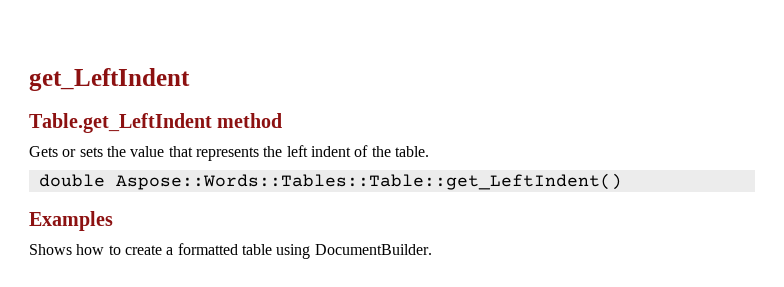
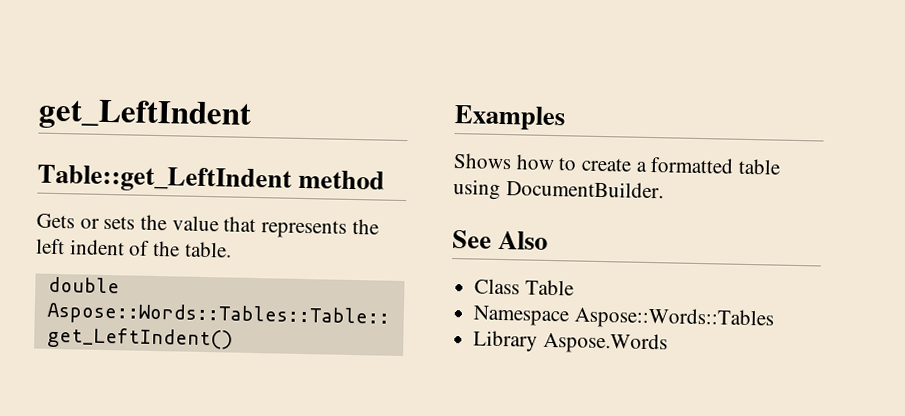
[29,113,212,133] Table.get_LeftIndent -> [37,164,292,194] Table::get_LeftIndent
(432, 249) none -> [452,230,549,250] [474,278,574,296] [473,305,774,331] [473,330,668,355] // See Also // Class Table // Namespace Aspose::Words::Tables // Library Aspose.Words

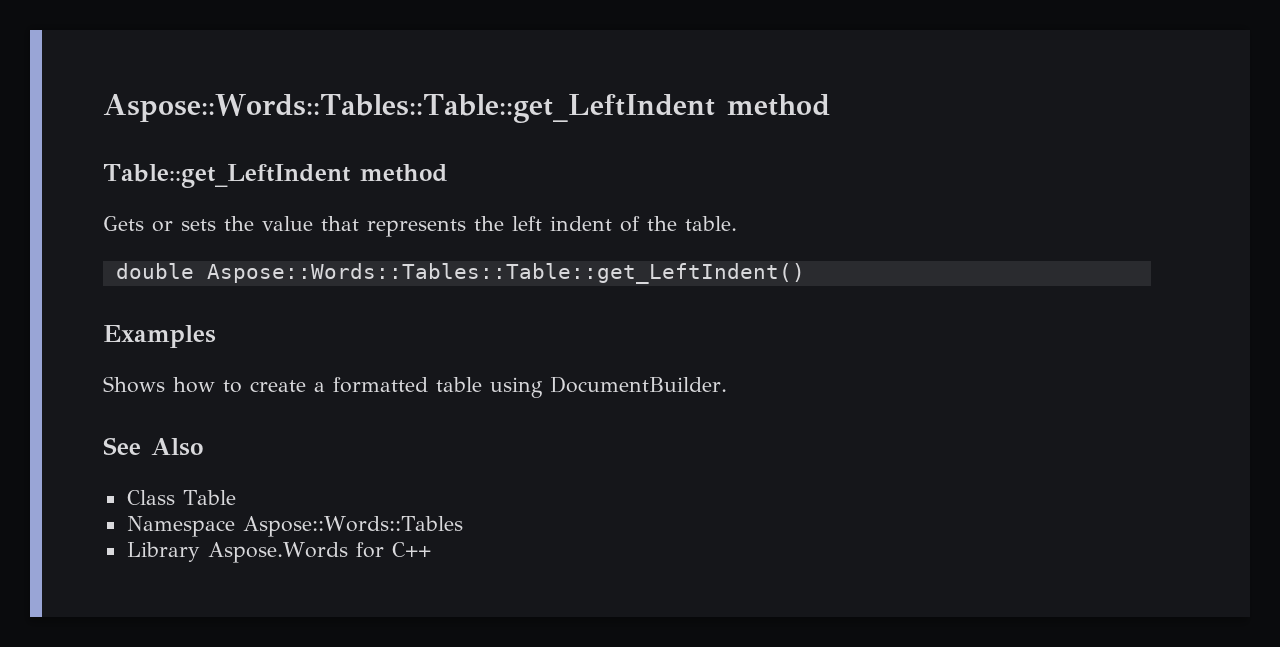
[38,98,252,132] get_LeftIndent -> [103,94,830,123] Aspose::Words::Tables::Table::get_LeftIndent method
(668, 343) none -> [355,542,431,558] for C++

